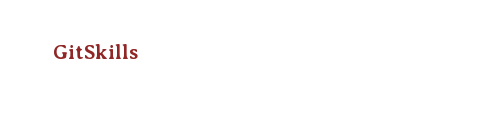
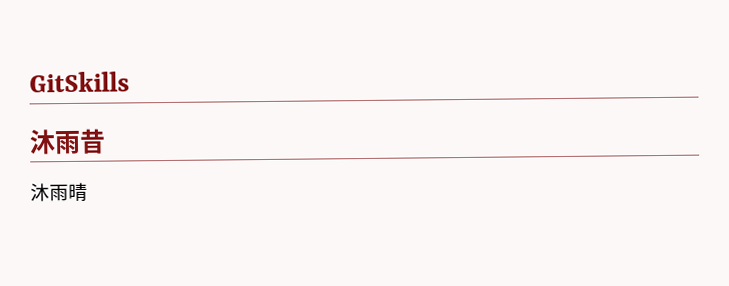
(138, 51) none -> [29,128,106,155] [30,182,88,202] // 沐雨昔 // 沐雨晴

